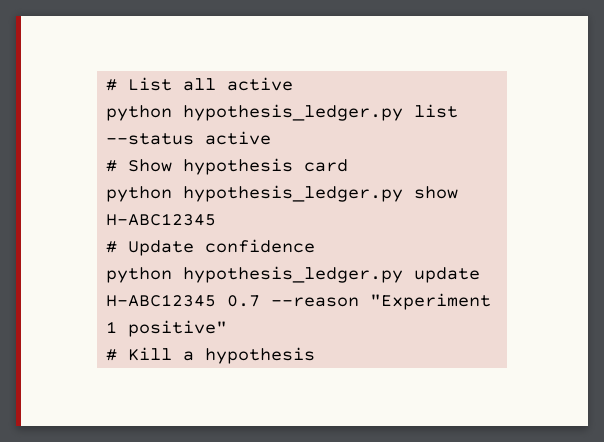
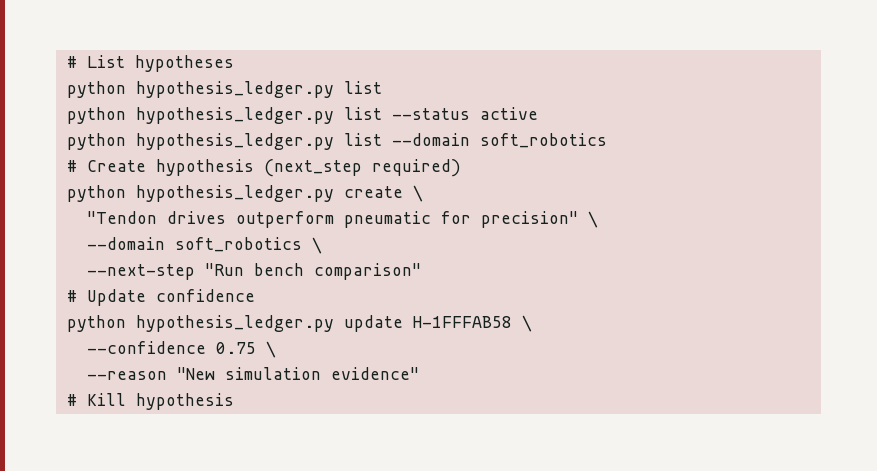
[183,77,293,91] all active -> [134,55,234,72] [66,81,382,98] hypotheses // python hypothesis_ledger.py list
[106,158,348,175] [106,185,458,202] [106,213,216,226] # Show hypothesis card // python hypothesis_ledger.py show H-ABC12345 -> [66,133,607,150] [66,159,461,177] [66,185,423,202] [86,211,598,228] [86,237,322,254] [86,263,421,280] python hypothesis_ledger.py list --domain soft_robotics // # Create hypothesis (next_step required) // python hypothesis_ledger.py create \ // "Tendon drives outperform pneumatic for precision" \ // --domain soft_robotics \ // --next-step "Run bench comparison"
[106,293,491,310] [106,320,227,337] H-ABC12345 0.7 --reason "Experiment 1 positive" -> [412,315,532,332] [86,341,276,358] [86,367,419,380] H-1FFFAB58 \ // --confidence 0.75 \ // --reason "New simulation evidence"
[183,351,194,361] a -> (126, 399) none

